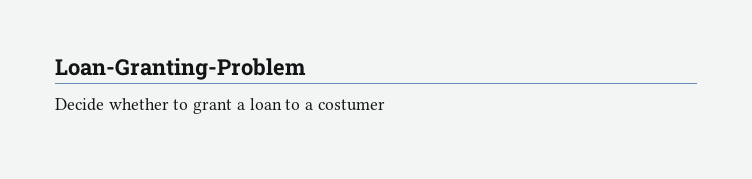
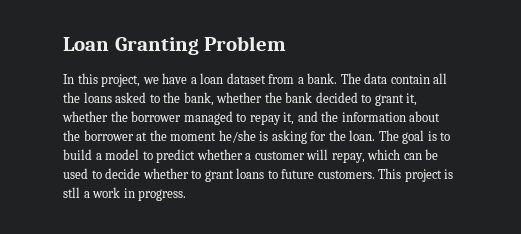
[55,58,306,80] [55,98,385,114] Loan-Granting-Problem // Decide whether to grant a loan to a costumer -> [63,36,287,55] [63,73,448,87] [63,92,418,106] [62,111,441,125] [63,130,451,144] [63,149,439,163] [63,168,454,182] [63,187,187,201] Loan Granting Problem // In this project, we have a loan dataset from a bank. The data contain all the loans asked to the bank, whether the bank decided to grant it, whether the borrower managed to repay it, and the information about the borrower at the moment he/she is asking for the loan. The goal is to build a model to predict whether a customer will repay, which can be used to decide whether to grant loans to future customers. This project is stll a work in progress.

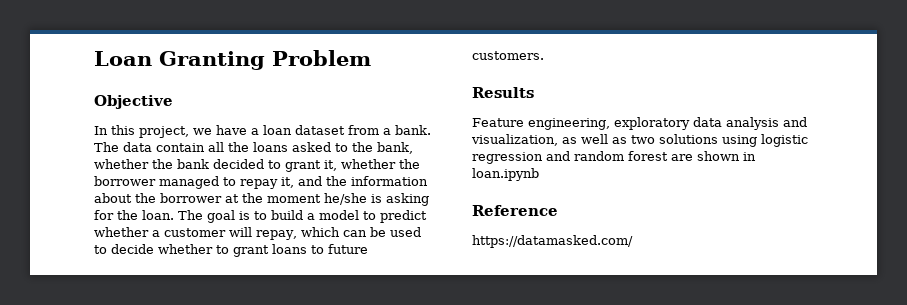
(287, 43) none -> [94,95,173,109] // Objective
[378,168,454,182] [63,187,187,201] This project is stll a work in progress. -> [472,87,534,98] [472,117,807,130] [471,134,808,147] [472,151,756,164] [472,168,539,181] [472,205,558,216] [472,235,633,248] // Results // Feature engineering, exploratory data analysis and visualization, as well as two solutions using logistic regression and random forest are shown in loan.ipynb // Reference // https://datamasked.com/

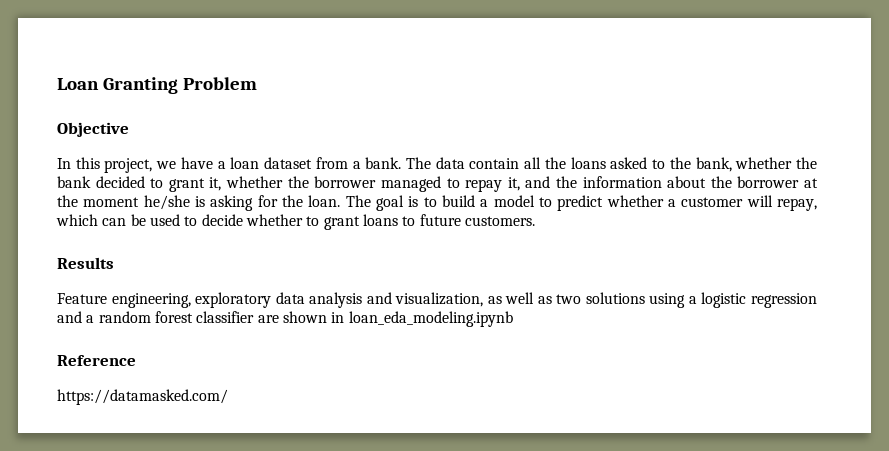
(757, 141) none -> [688,296,697,304] a
(570, 156) none -> [86,315,95,323] a
(668, 156) none -> [196,311,255,323] classifier
[472,168,539,181] loan.ipynb -> [348,311,513,327] loan_eda_modeling.ipynb

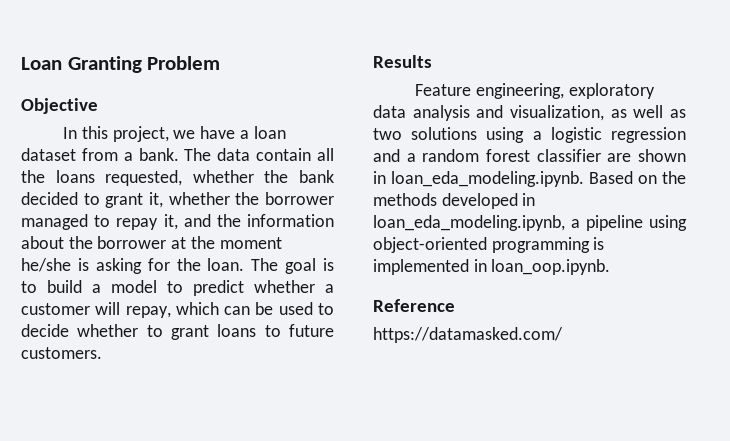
[610,157,732,172] asked to the bank, -> [105,170,183,186] requested,
[348,311,513,327] loan_eda_modeling.ipynb -> [391,171,686,187] [373,193,536,209] [373,215,687,231] [373,237,605,253] [373,259,611,275] loan_eda_modeling.ipynb. Based on the methods developed in loan_eda_modeling.ipynb, a pipeline using object-oriented programming is implemented in loan_oop.ipynb.

